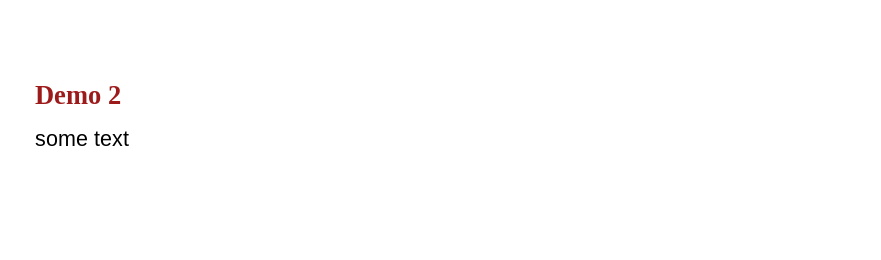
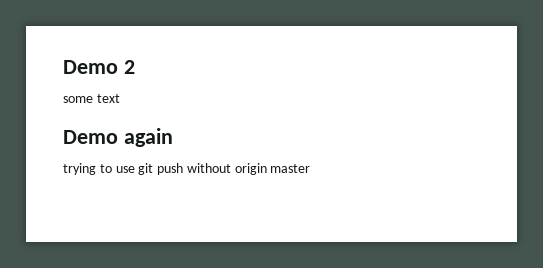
(129, 138) none -> [63,128,173,147] [63,163,311,175] // Demo again // trying to use git push without origin master

